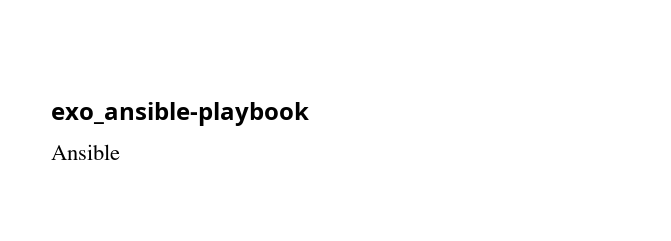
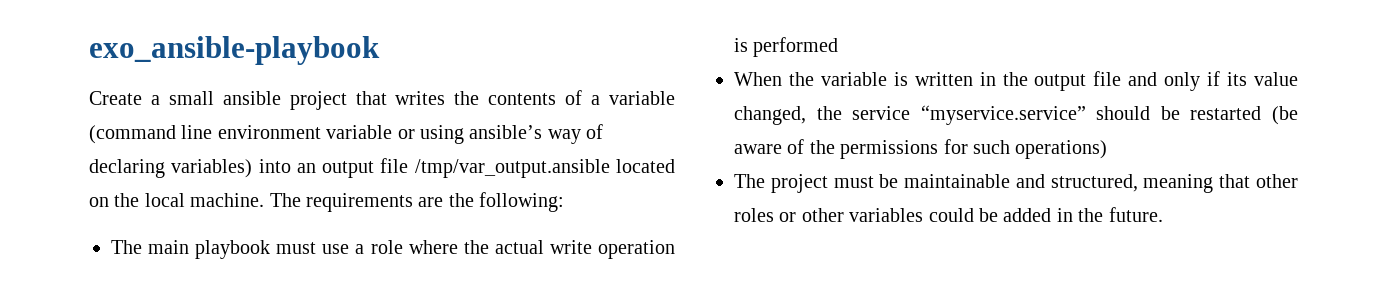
[51,144,120,160] Ansible -> [89,90,676,110] [89,124,604,144] [89,158,676,178] [89,192,565,212] [111,240,676,259] [734,37,839,57] [734,71,1298,91] [734,105,1298,125] [734,139,1108,159] [734,174,1298,193] [734,207,1163,222] Create a small ansible project that writes the contents of a variable (command line environment variable or using ansible’s way of declaring variables) into an output file /tmp/var_output.ansible located on the local machine. The requirements are the following: // The main playbook must use a role where the actual write operation is performed // When the variable is written in the output file and only if its value changed, the service “myservice.service” should be restarted (be aware of the permissions for such operations) // The project must be maintainable and structured, meaning that other roles or other variables could be added in the future.

